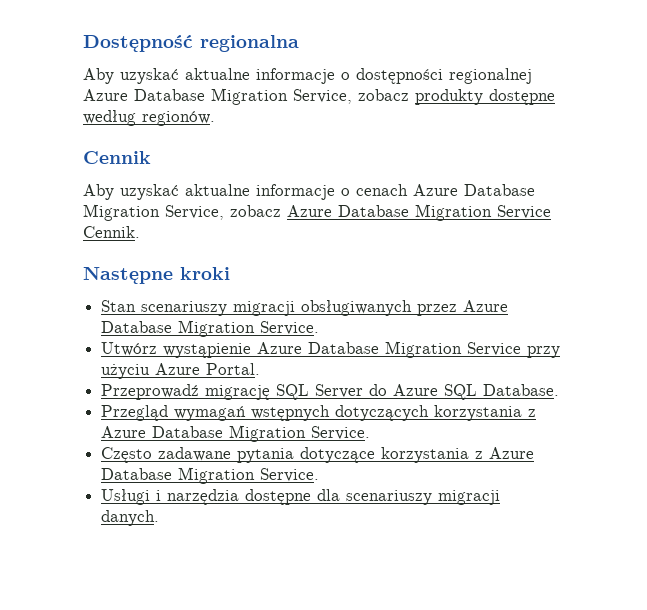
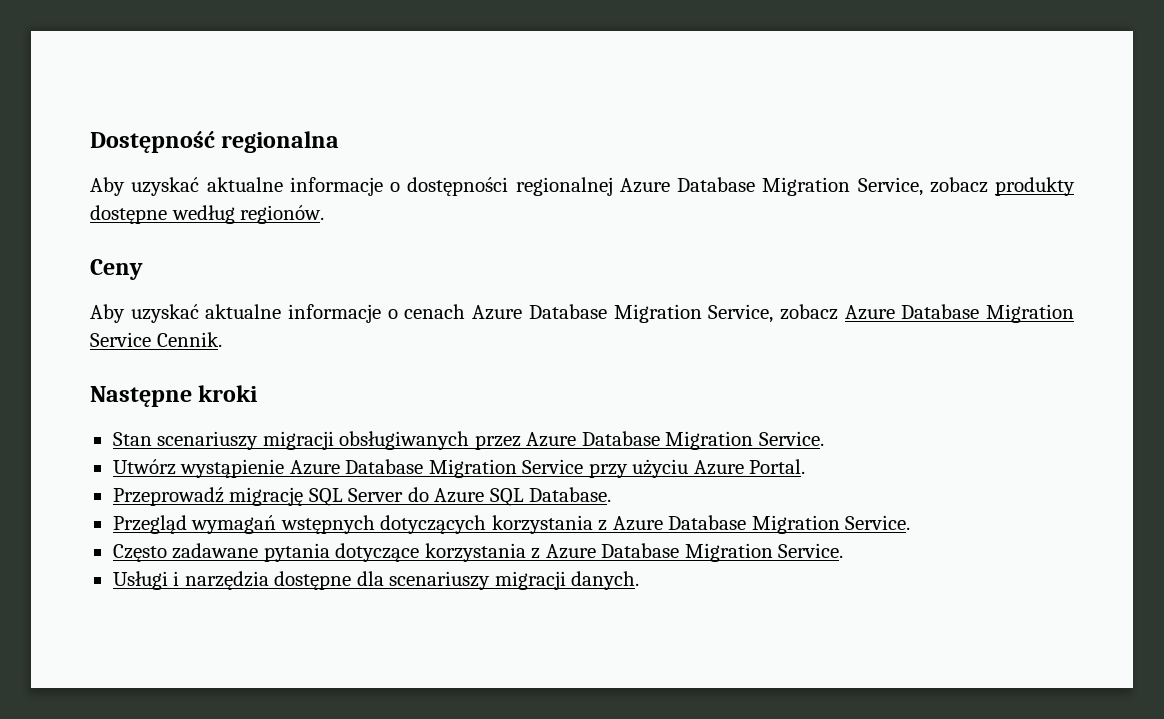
[83,151,151,164] Cennik -> [90,259,143,280] Ceny

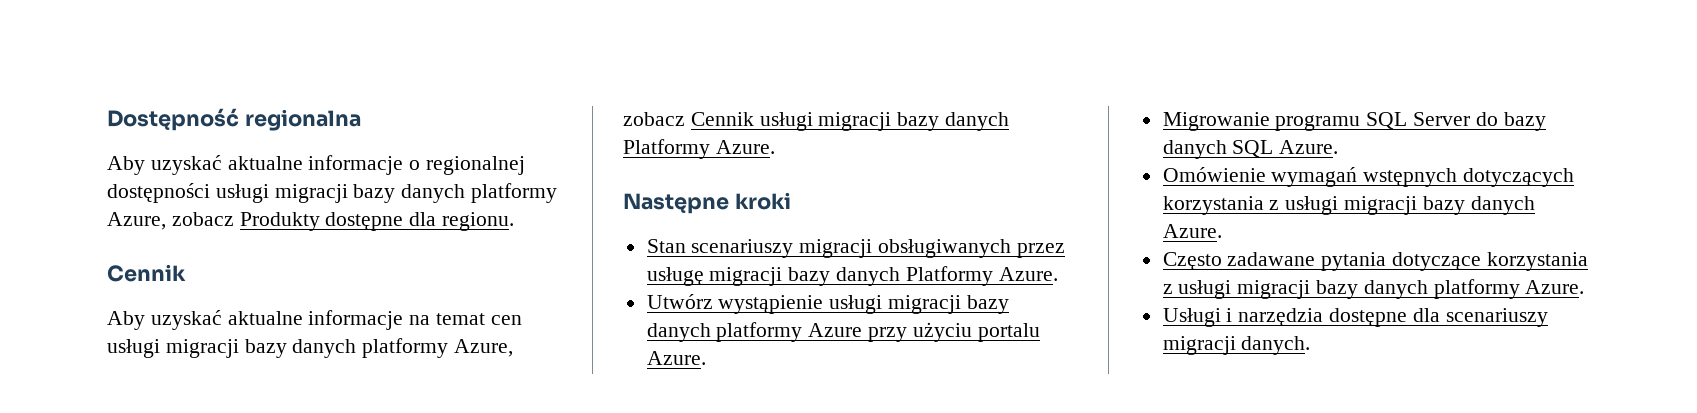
[407,177,1075,196] [90,205,325,224] [90,259,143,280] [90,304,1075,323] [90,332,222,347] dostępności regionalnej Azure Database Migration Service, zobacz produkty dostępne według regionów. // Ceny // Aby uzyskać aktualne informacje o cenach Azure Database Migration Service, zobacz Azure Database Migration Service Cennik. -> [426,156,526,175] [107,183,558,203] [107,212,515,231] [107,264,186,282] [107,310,522,330] [107,338,514,358] [623,112,1010,131] [623,139,775,159] regionalnej dostępności usługi migracji bazy danych platformy Azure, zobacz Produkty dostępne dla regionu. // Cennik // Aby uzyskać aktualne informacje na temat cen usługi migracji bazy danych platformy Azure, zobacz Cennik usługi migracji bazy danych Platformy Azure.
[526,431,824,450] [112,459,806,478] [112,487,612,506] [112,515,187,534] Azure Database Migration Service. // Utwórz wystąpienie Azure Database Migration Service przy użyciu Azure Portal. // Przeprowadź migrację SQL Server do Azure SQL Database. // Przegląd -> [646,266,1058,286] [646,294,1009,314] [646,322,1040,342] [646,351,706,365] [1162,112,1546,131] [1162,140,1339,159] [1162,167,1266,182] usługę migracji bazy danych Platformy Azure. // Utwórz wystąpienie usługi migracji bazy danych platformy Azure przy użyciu portalu Azure. // Migrowanie programu SQL Server do bazy danych SQL Azure. // Omówienie
[612,515,911,534] Azure Database Migration Service. -> [1285,196,1535,215] [1162,224,1222,238] usługi migracji bazy danych Azure.
[545,543,844,562] Azure Database Migration Service. -> [1178,279,1585,299] usługi migracji bazy danych platformy Azure.

